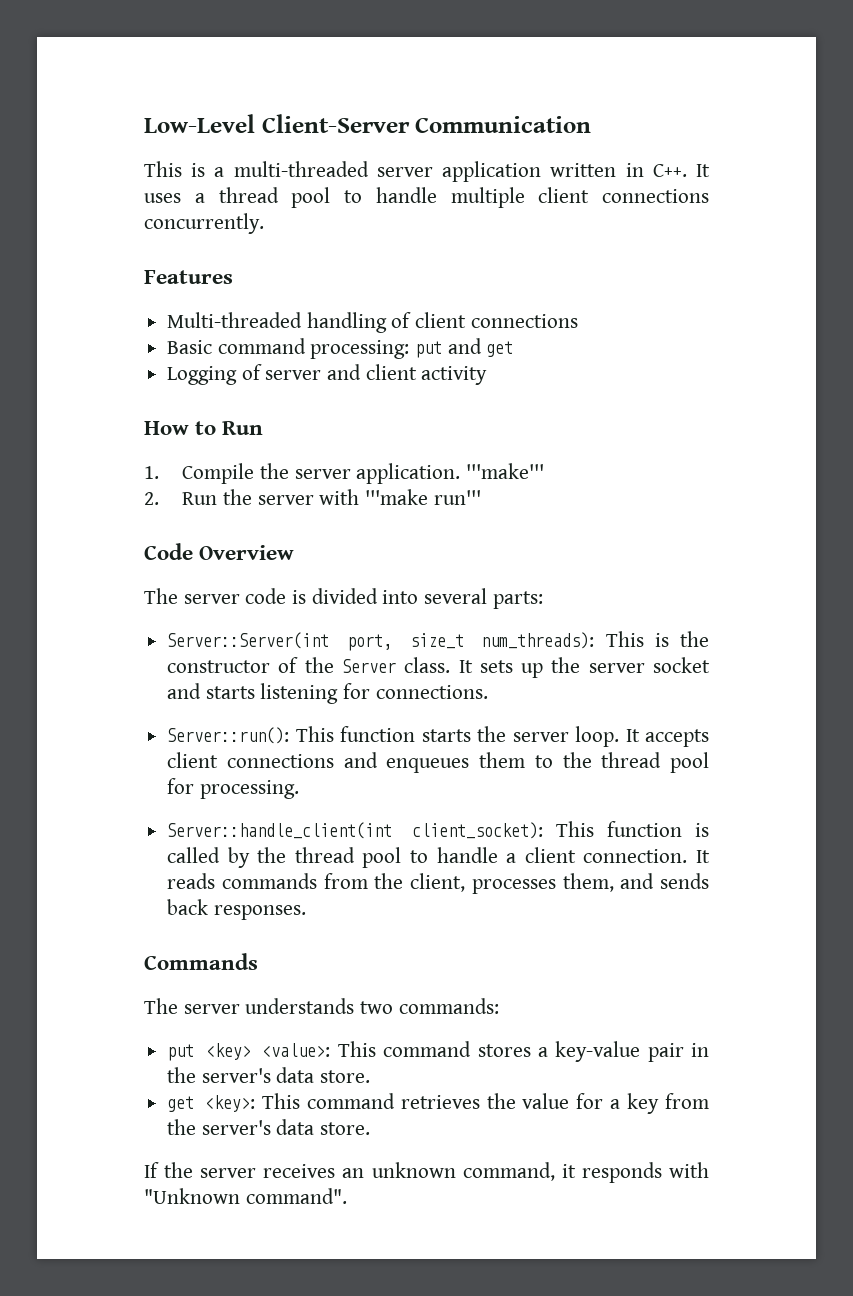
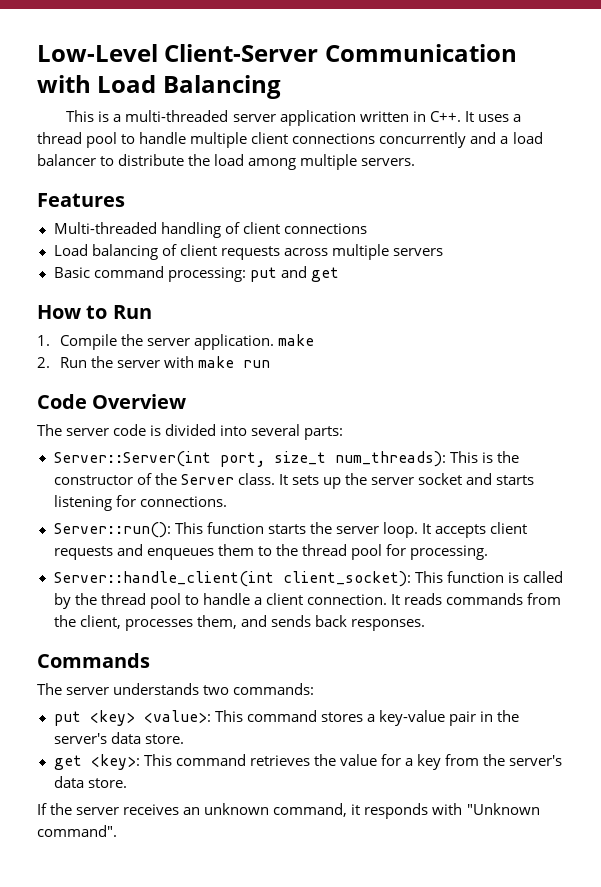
(592, 124) none -> [37,75,281,99] with Load Balancing
[144,213,264,234] concurrently. -> [379,132,543,148] [37,154,416,170] concurrently and a load balancer to distribute the load among multiple servers.
(578, 321) none -> [53,244,443,260] // Load balancing of client requests across multiple servers
[167,364,488,385] // Logging of server and client activity -> (339, 274) none
[465,463,544,479] '''make''' -> [278,334,315,346] make
[364,489,481,505] '''make run''' -> [198,356,271,368] make run
[226,754,334,768] connections -> [53,546,113,560] requests

